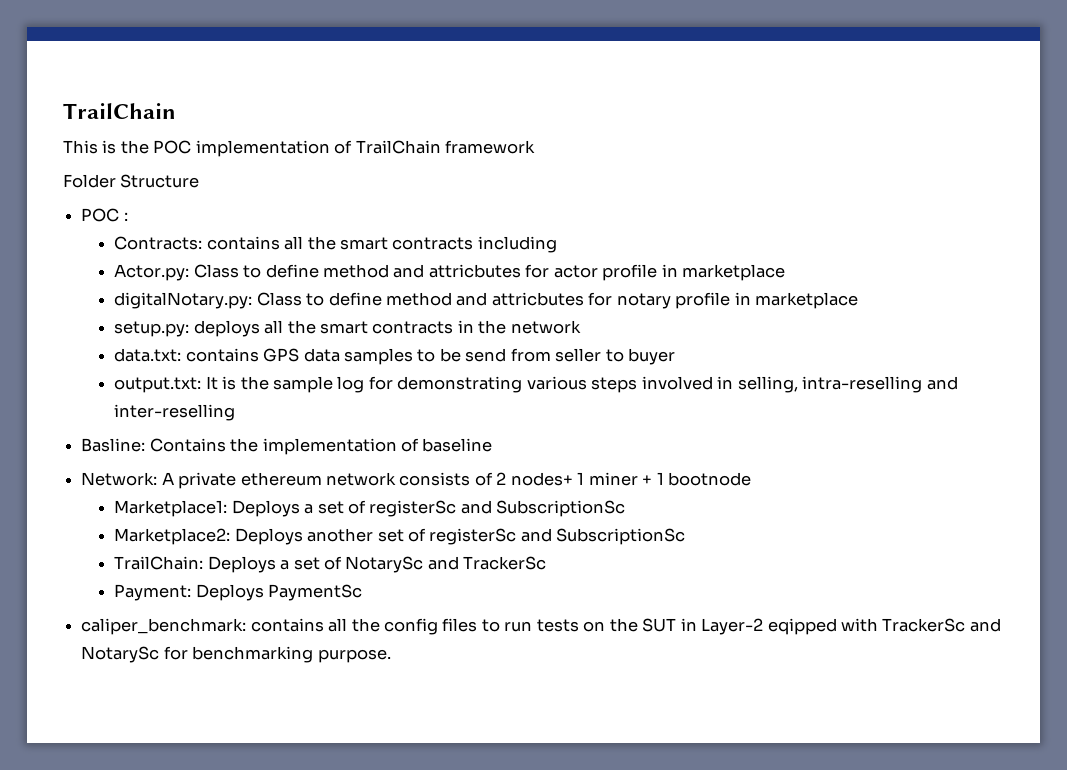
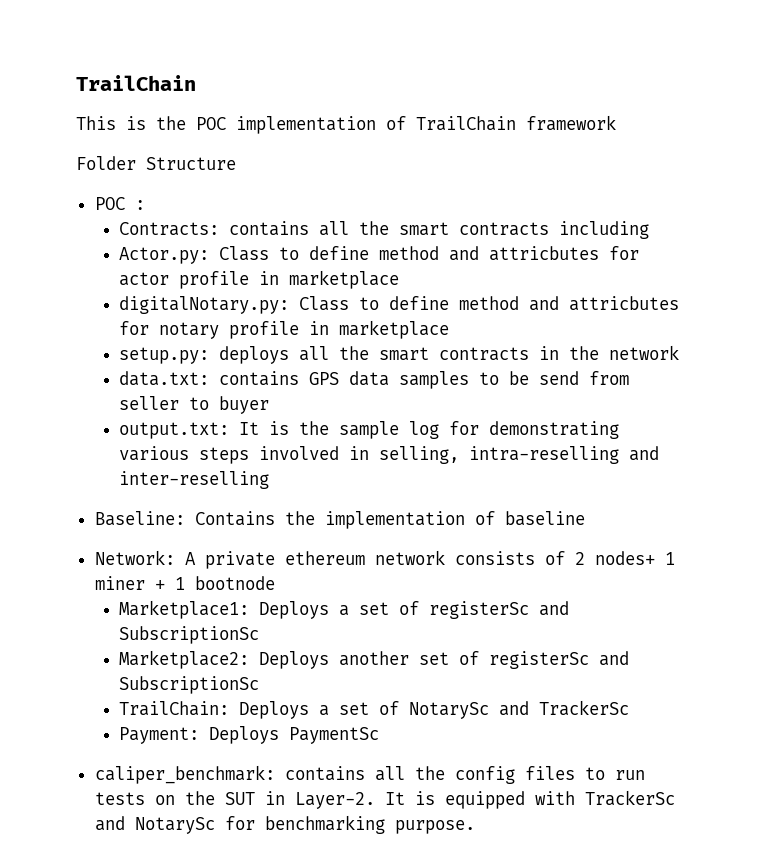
[81,438,146,452] Basline: -> [94,511,185,526] Baseline:
[701,618,837,635] Layer-2 eqipped -> [294,791,525,809] Layer-2. It is equipped

